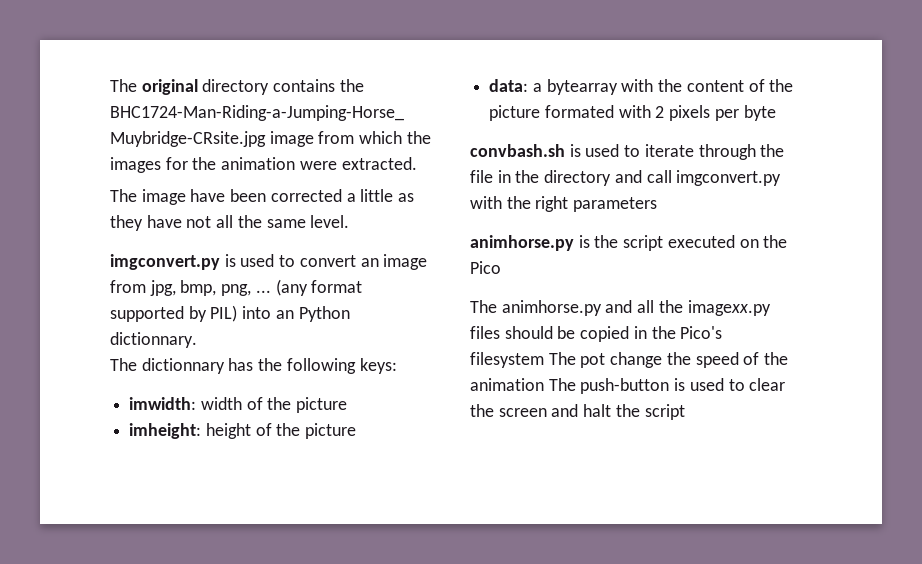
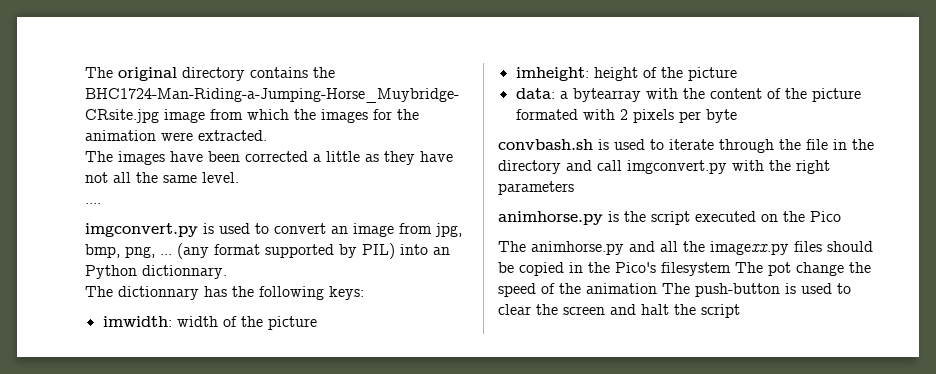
[141,189,186,205] image -> [118,151,165,165] images
(350, 221) none -> [85,203,101,204] // ....

